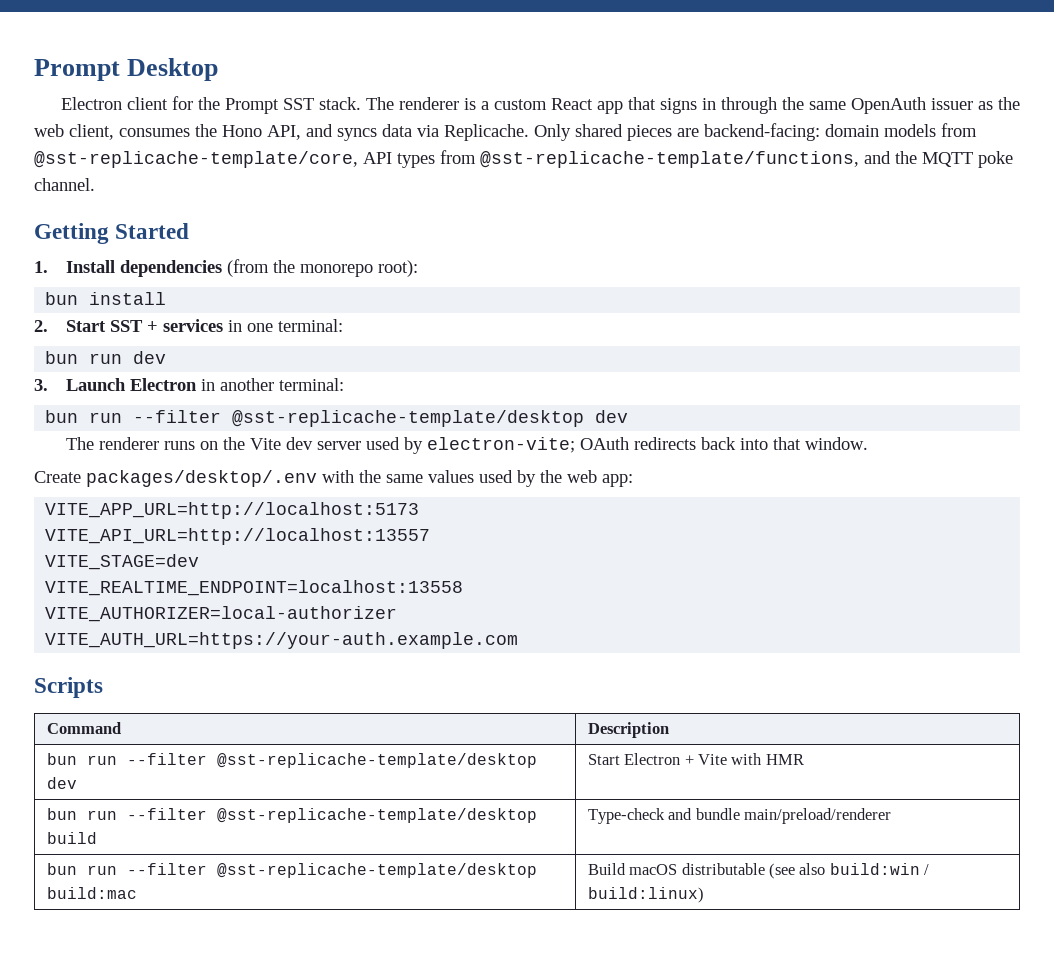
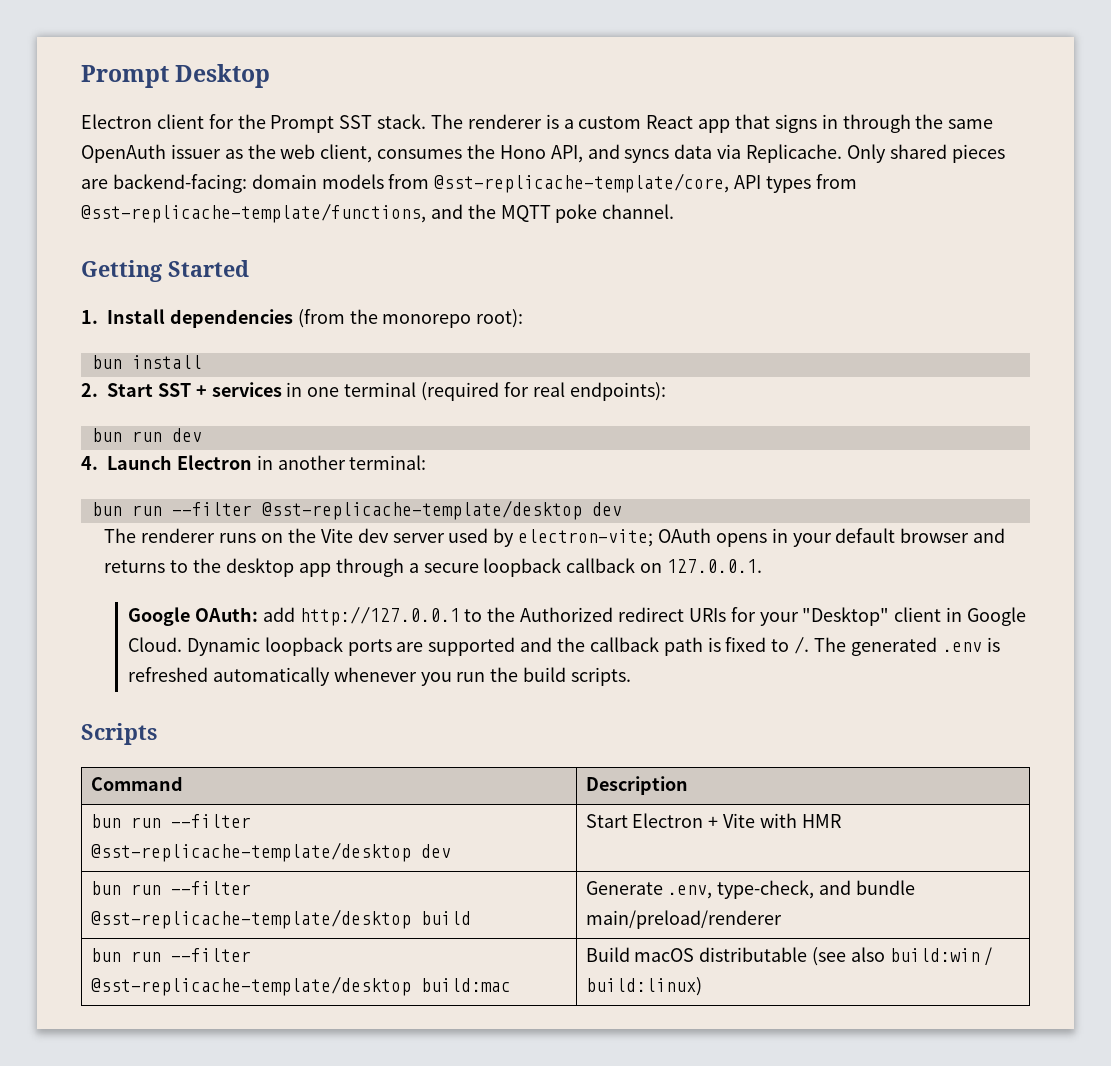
[278,319,344,332] terminal: -> [344,382,666,401] terminal (required for real endpoints):
[34,379,48,391] 3. -> [81,456,98,470] 4.
[634,437,869,450] [34,470,633,487] [45,502,420,519] [45,528,431,545] [45,554,200,570] [45,580,464,596] [45,606,398,622] [45,632,519,649] redirects back into that window. // Create packages/desktop/.env with the same values used by the web app: // VITE_APP_URL=http://localhost:5173 // VITE_API_URL=http://localhost:13557 // VITE_STAGE=dev // VITE_REALTIME_ENDPOINT=localhost:13558 // VITE_AUTHORIZER=local-authorizer // VITE_AUTH_URL=https://your-auth.example.com -> [715,528,1006,547] [104,558,762,577] [127,606,1027,626] [127,636,1000,656] [127,667,631,686] opens in your default browser and returns to the desktop app through a secure loopback callback on 127.0.0.1. // Google OAuth: add http://127.0.0.1 to the Authorized redirect URIs for your "Desktop" client in Google Cloud. Dynamic loopback ports are supported and the callback path is fixed to /. The generated .env is refreshed automatically whenever you run the build scripts.
[587,808,665,824] Type-check -> [585,880,815,899] Generate .env, type-check,

